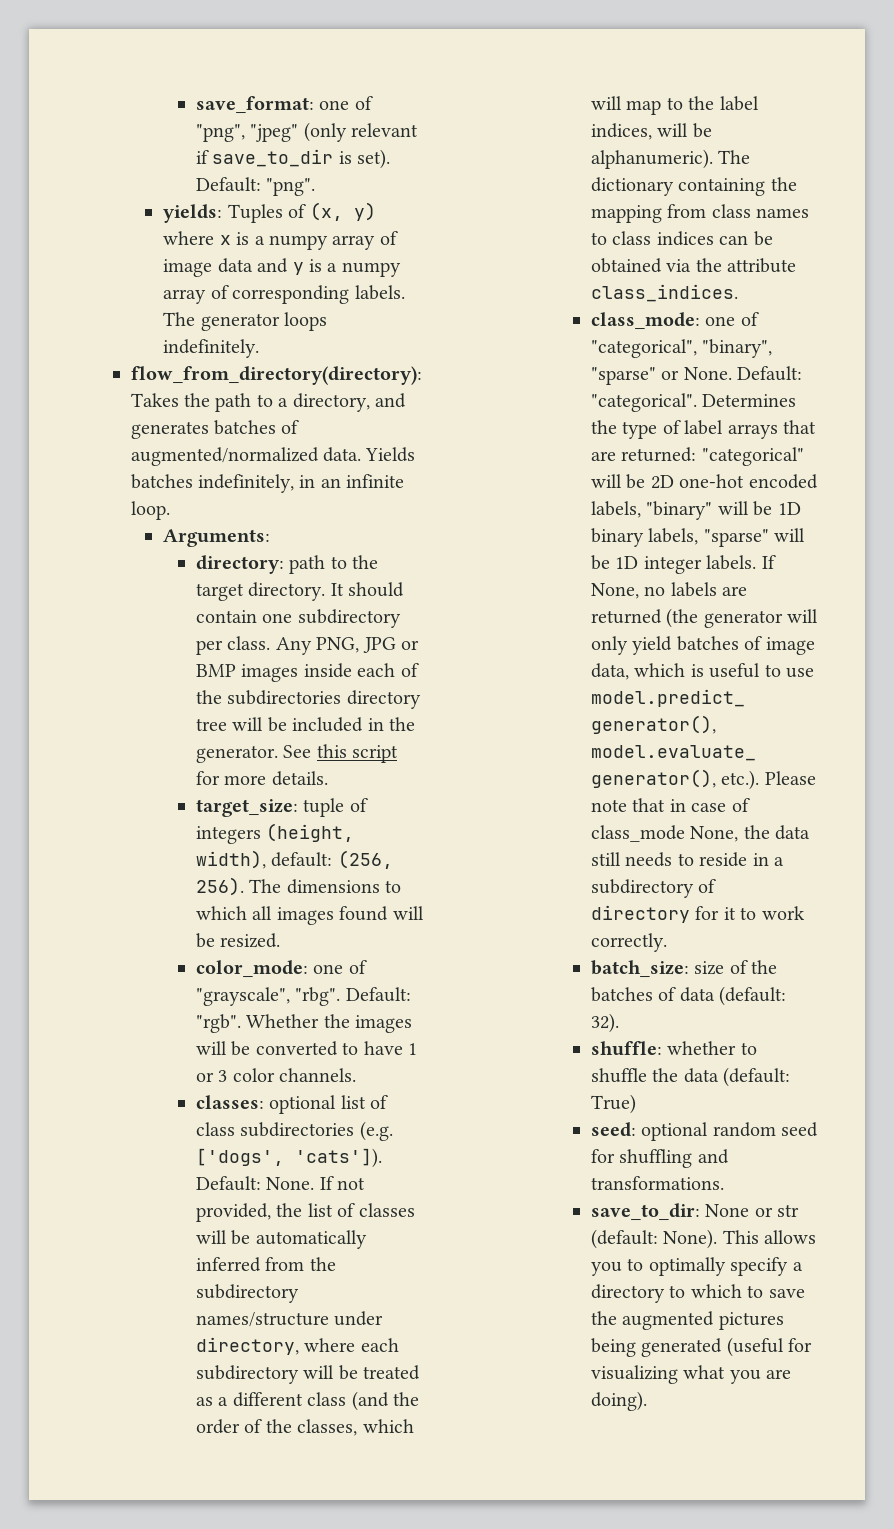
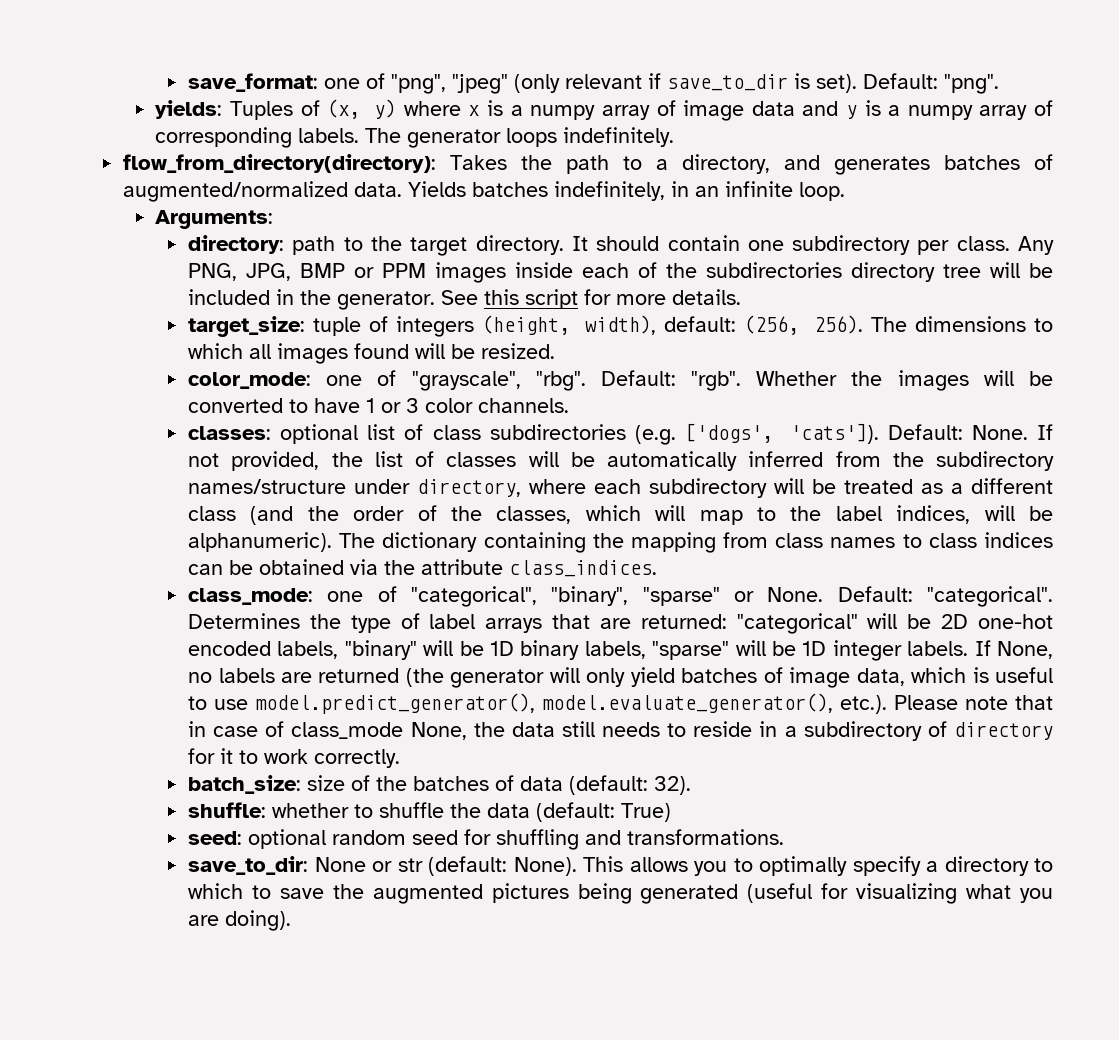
[362,637,420,653] [196,664,237,677] JPG or BMP -> [246,263,427,281] JPG, BMP or PPM

